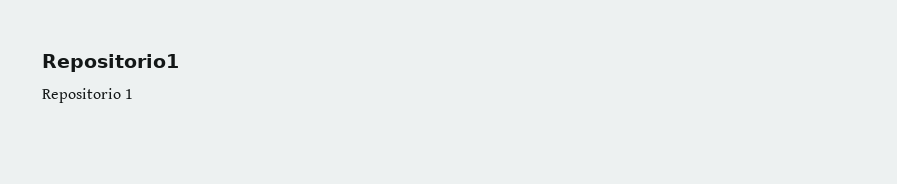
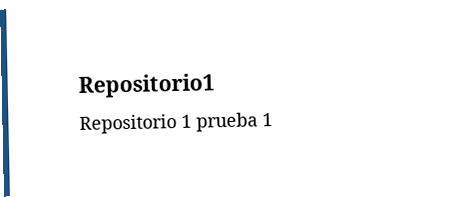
(134, 94) none -> [196,112,273,132] prueba 1

